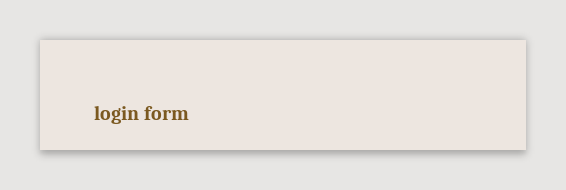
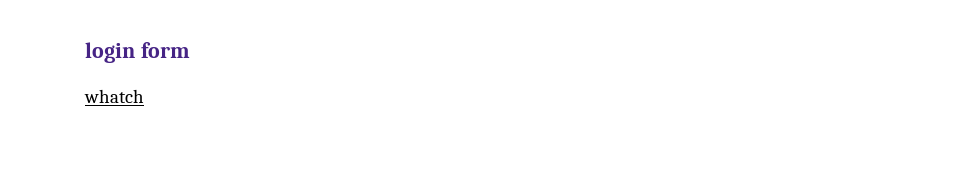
(190, 113) none -> [84,89,144,103] // whatch

